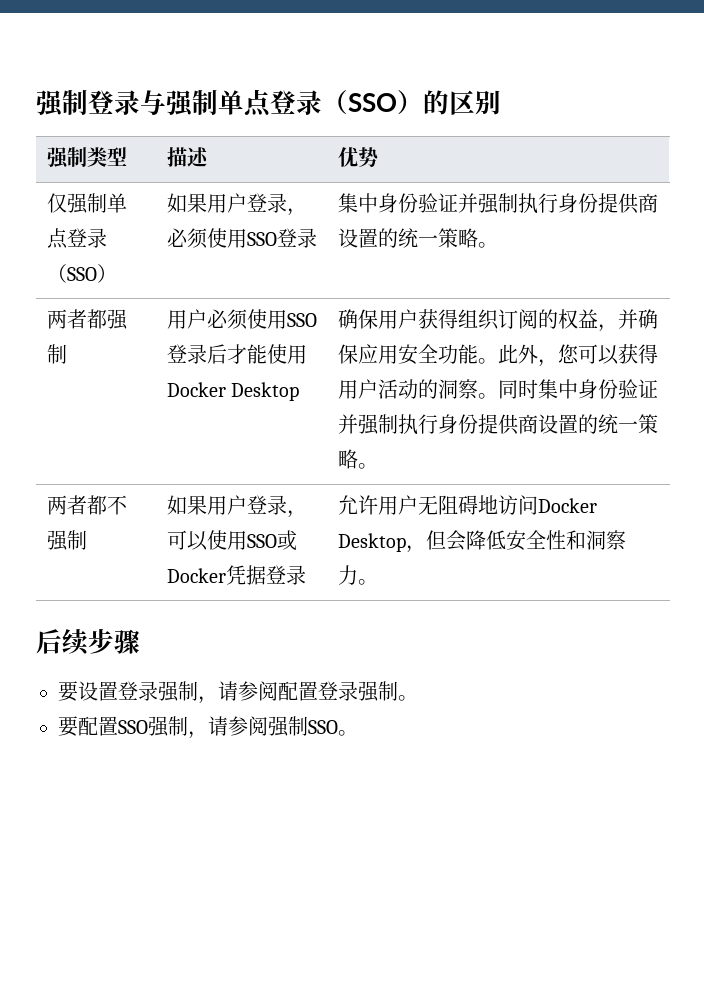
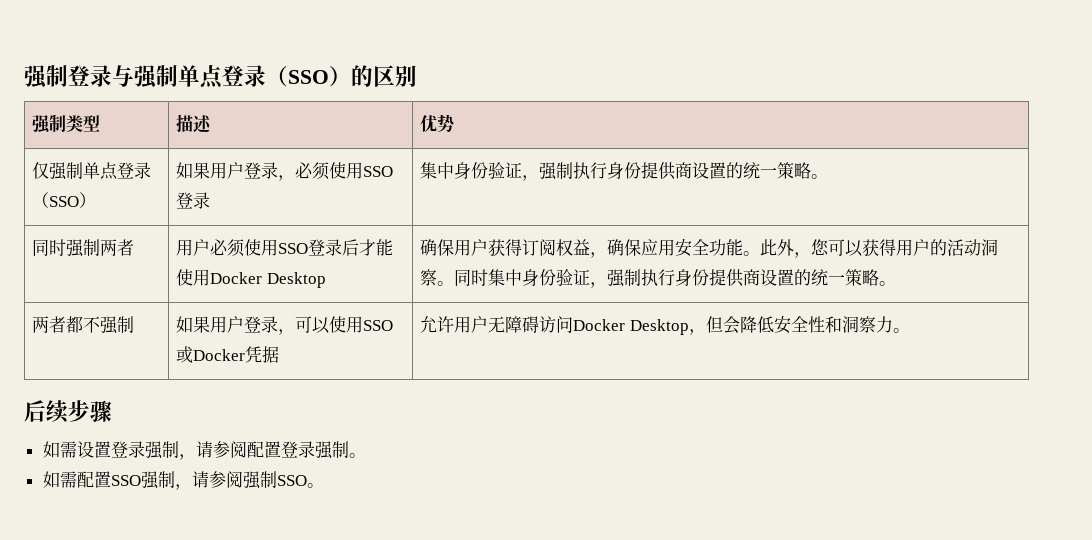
[457,193,658,214] [337,228,498,248] [46,309,128,330] [46,344,67,364] 并强制执行身份提供商设置的统一策略。 // 两者都强制 -> [522,162,829,181] [32,239,135,257] ，强制执行身份提供商设置的统一策略。 // 同时强制两者
[457,309,638,332] 组织订阅的权益，并 -> [522,239,608,258] 订阅权益，
[377,379,438,399] 活动的 -> [930,239,982,256] 的活动
[337,414,358,434] 并 -> [590,282,608,288] ，
[265,565,306,585] 登录 -> (280, 354) none
[437,495,498,515] 阻碍地 -> [505,316,540,333] 障碍
[58,681,78,702] 要 -> [42,441,77,458] 如需
[58,716,78,737] 要 -> [42,471,77,488] 如需

